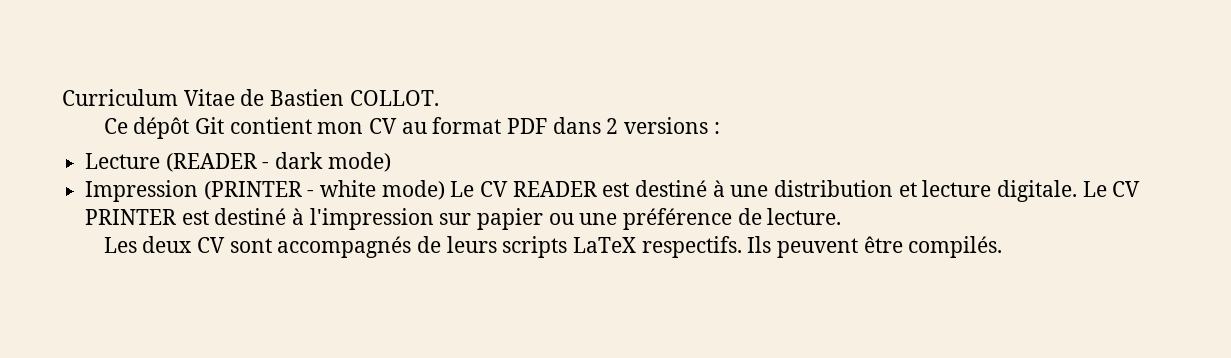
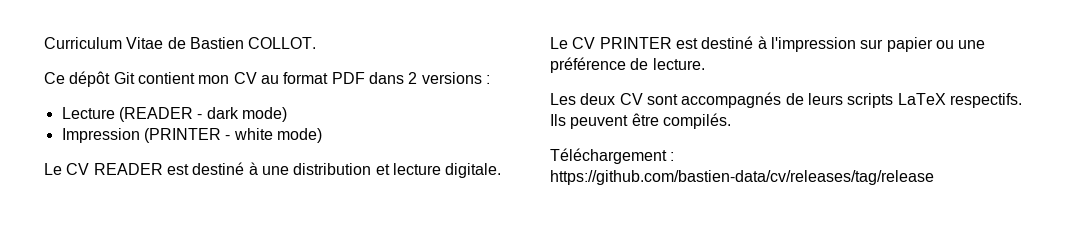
(445, 190) none -> (322, 135) //
(1003, 247) none -> [550,148,675,164] [550,170,934,185] // Téléchargement : https://github.com/bastien-data/cv/releases/tag/release

